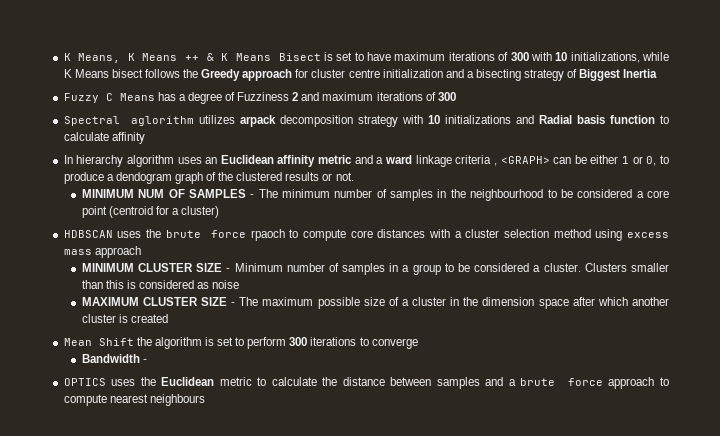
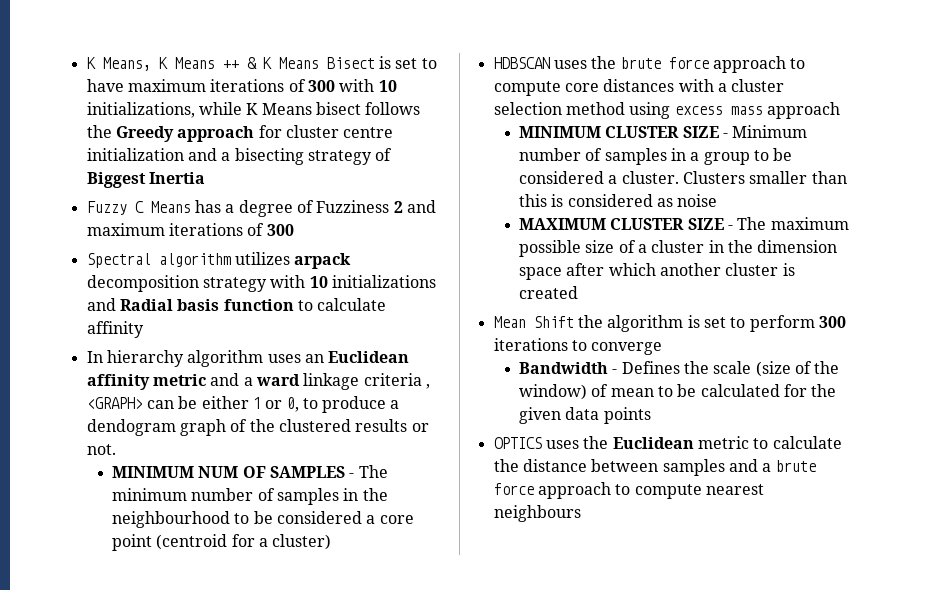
[130,116,194,126] aglorithm -> [158,253,231,267] algorithm
[250,229,285,241] rpaoch -> [712,56,786,73] approach
(147, 361) none -> [621,361,840,377] [519,384,837,400] [519,407,651,424] Defines the scale (size of the window) of mean to be calculated for the given data points

